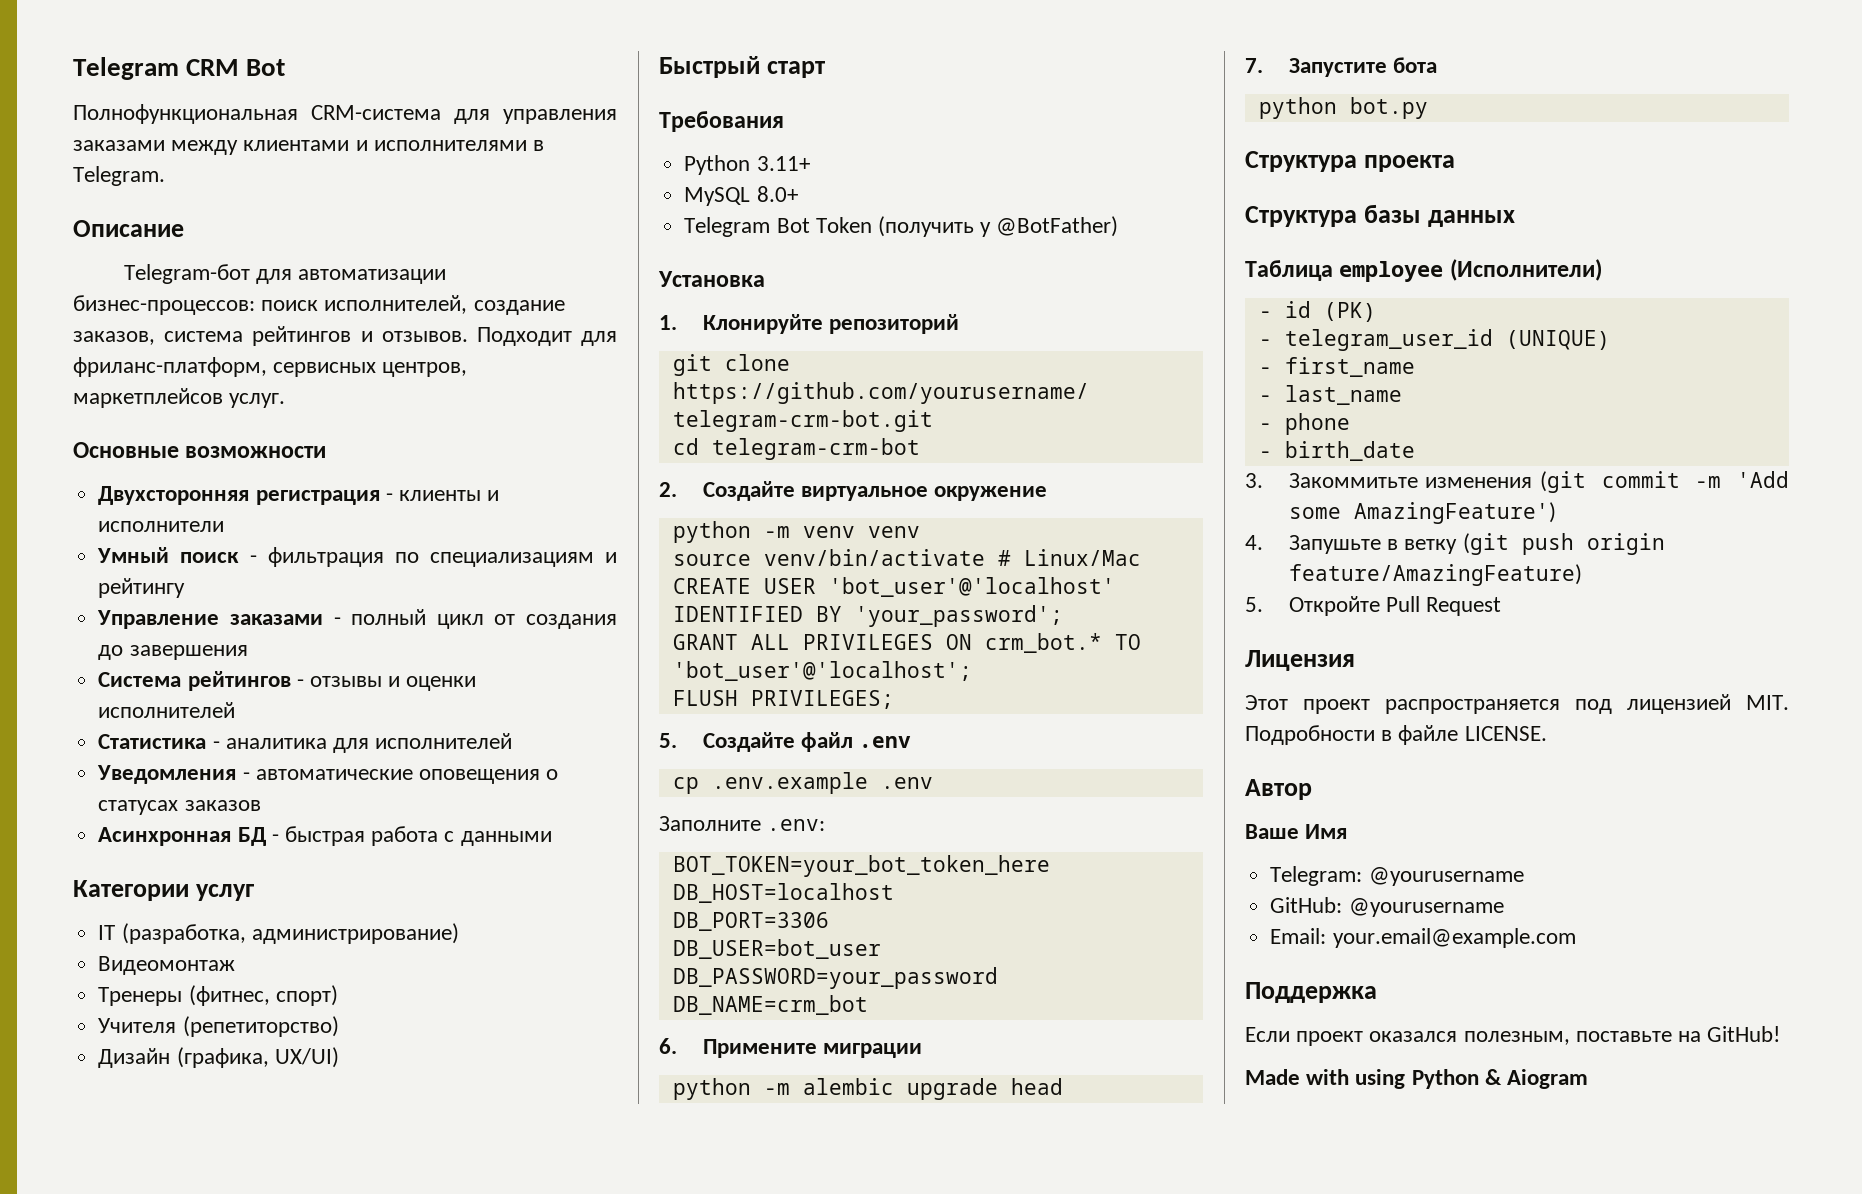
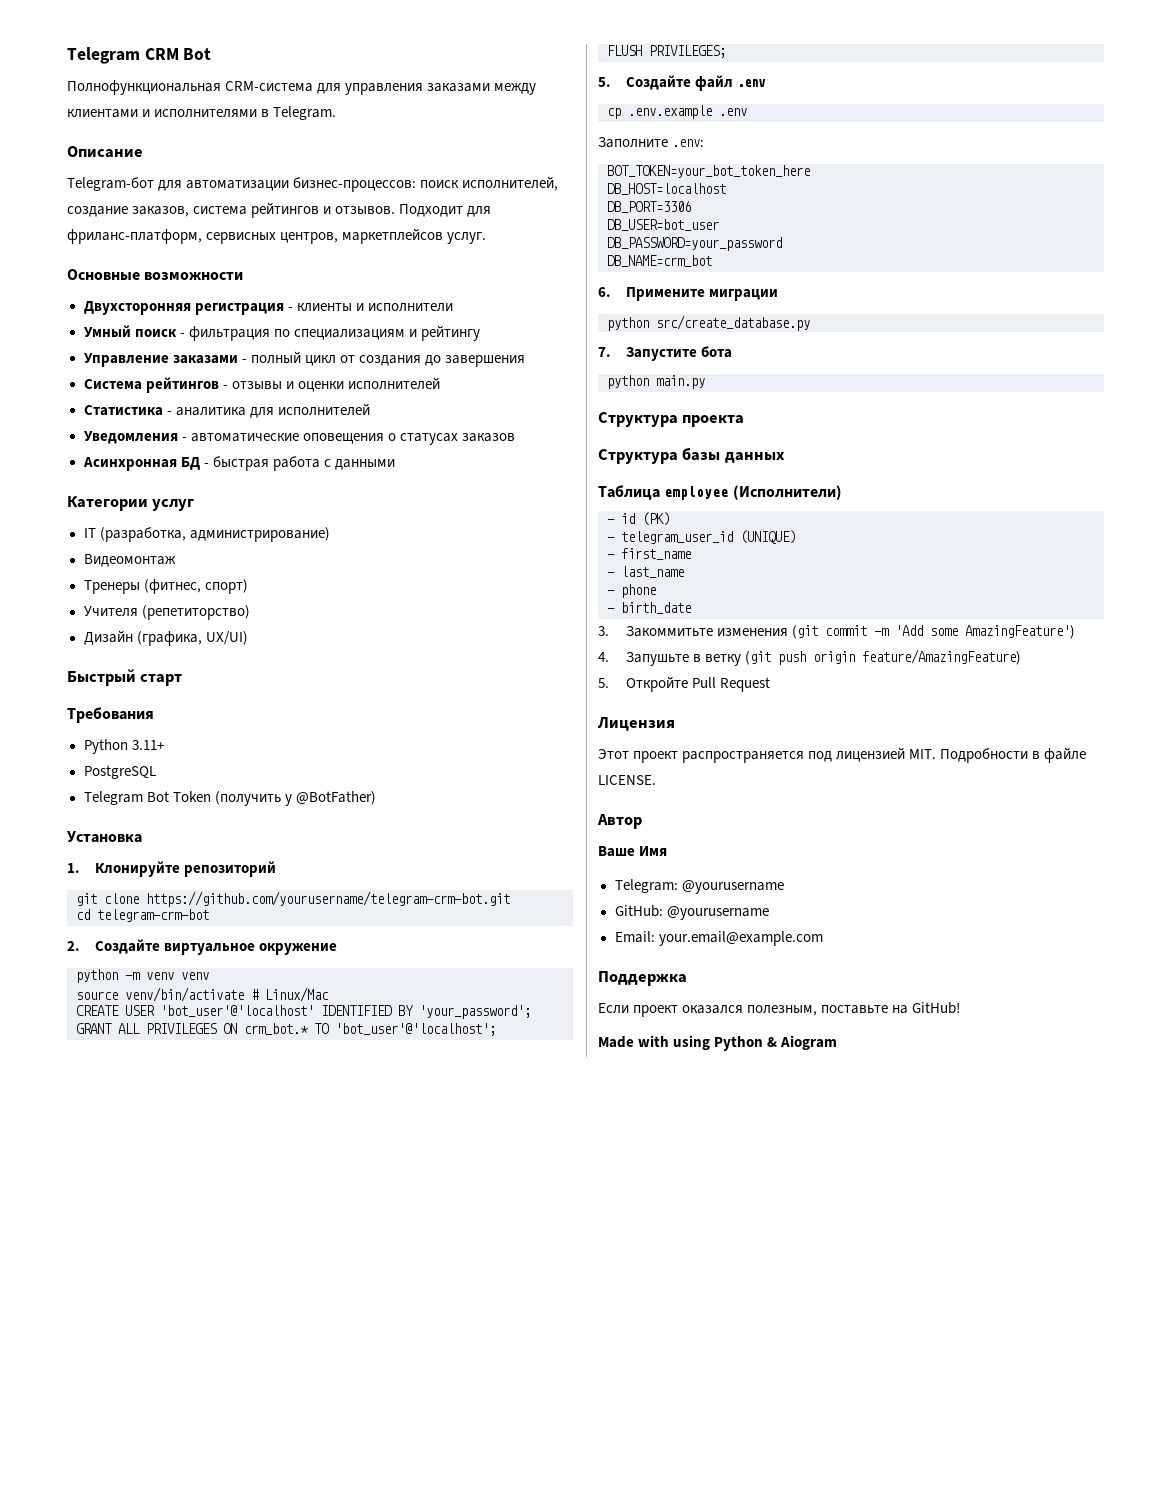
[684,186,798,206] MySQL 8.0+ -> [83,765,156,779] PostgreSQL
[763,1078,1063,1100] -m alembic upgrade head -> [656,315,810,331] src/create_database.py
[1349,97,1428,119] bot.py -> [656,375,705,389] main.py

